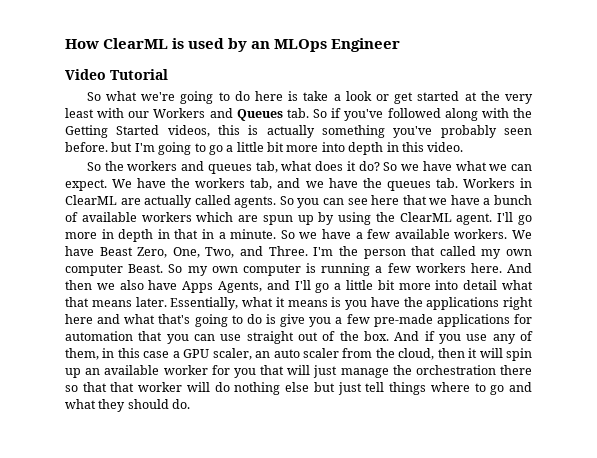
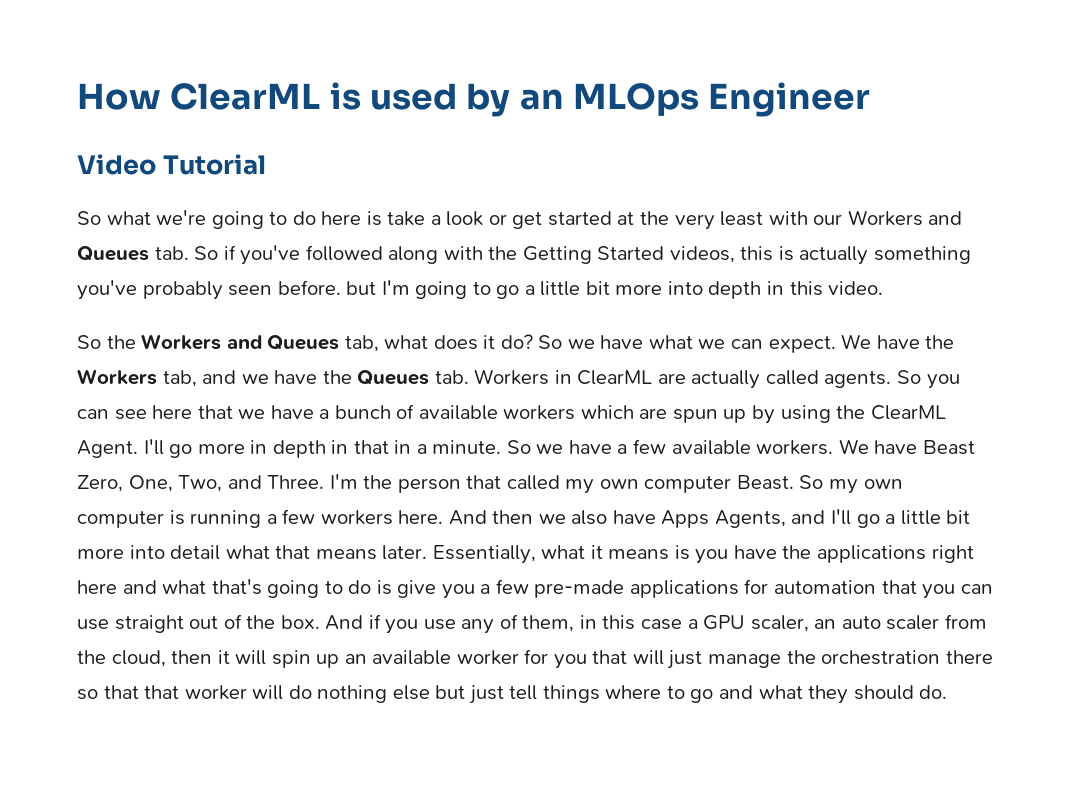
[127,161,252,174] workers and queues -> [141,334,340,350] Workers and Queues
[195,178,246,188] workers -> [77,369,157,385] Workers
[386,181,431,191] queues -> [357,370,430,385] Queues
[456,213,493,225] agent. -> [77,440,138,458] Agent.

